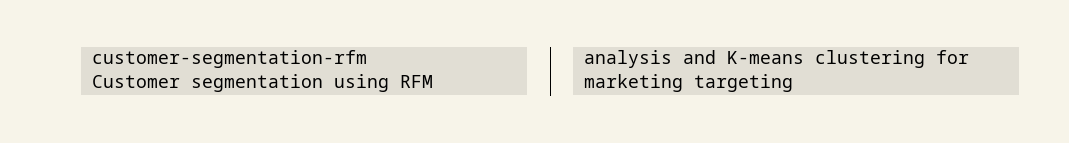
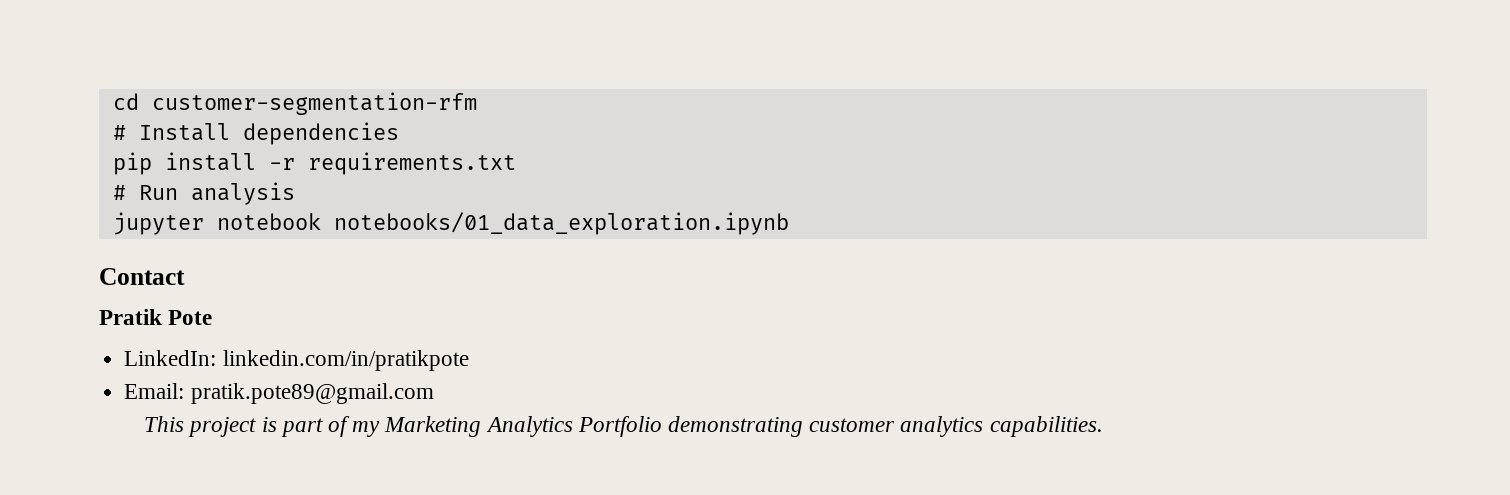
(91, 59) none -> [112,93,139,110] cd
[91,74,433,92] [583,50,969,68] [583,74,793,92] Customer segmentation using RFM analysis and K-means clustering for marketing targeting -> [112,122,399,145] [112,152,516,175] [112,182,295,205] [112,212,789,235] [99,268,185,285] [99,309,213,325] [124,350,469,371] [124,383,434,404] [144,416,1103,437] # Install dependencies // pip install -r requirements.txt // # Run analysis // jupyter notebook notebooks/01_data_exploration.ipynb // Contact // Pratik Pote // LinkedIn: linkedin.com/in/pratikpote // Email: pratik.pote89@gmail.com // This project is part of my Marketing Analytics Portfolio demonstrating customer analytics capabilities.

